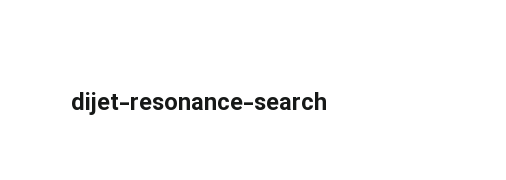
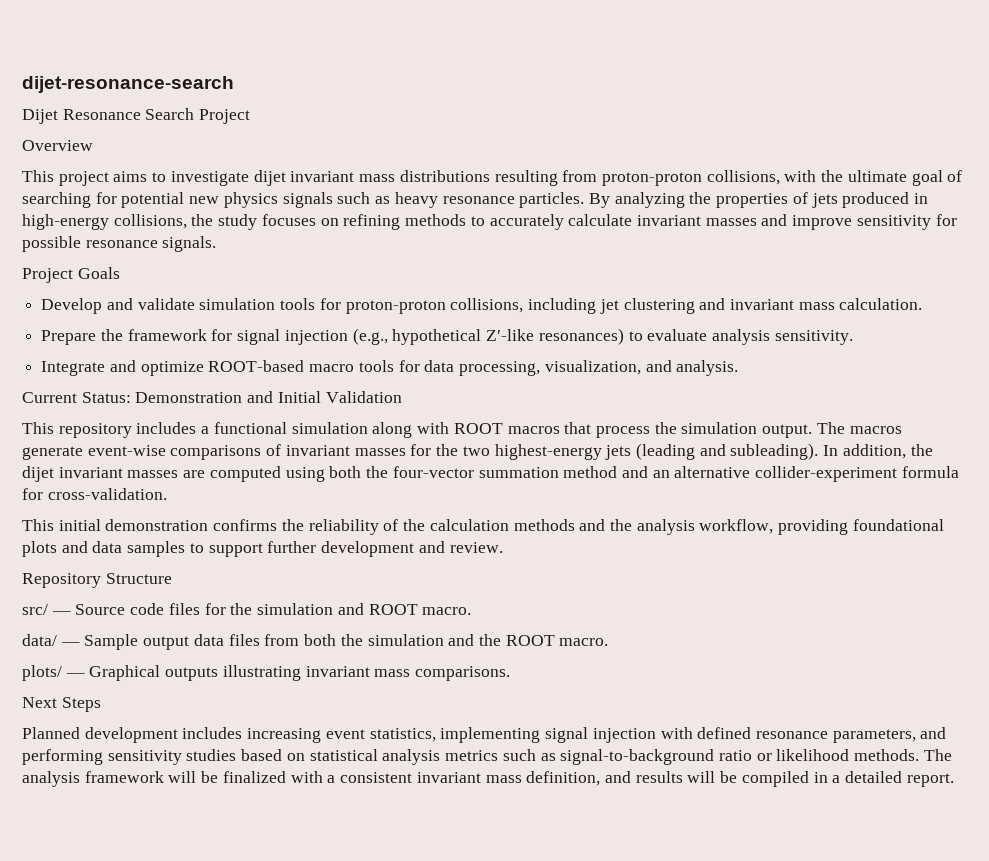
(327, 103) none -> [22,108,251,124] [22,140,93,151] [22,170,963,186] [22,192,929,208] [22,214,957,230] [22,236,217,252] [22,267,120,283] [41,298,923,314] [41,328,853,345] [41,360,739,376] [22,391,402,403] [22,422,902,438] [22,443,933,460] [22,466,959,482] [22,488,167,500] [22,519,944,535] [22,541,503,557] [22,573,172,588] [22,603,472,615] [22,634,609,650] [22,665,511,681] [22,697,101,712] [22,727,947,743] [22,749,952,765] [22,771,954,787] // Dijet Resonance Search Project // Overview // This project aims to investigate dijet invariant mass distributions resulting from proton-proton collisions, with the ultimate goal of searching for potential new physics signals such as heavy resonance particles. By analyzing the properties of jets produced in high-energy collisions, the study focuses on refining methods to accurately calculate invariant masses and improve sensitivity for possible resonance signals. // Project Goals // Develop and validate simulation tools for proton-proton collisions, including jet clustering and invariant mass calculation. // Prepare the framework for signal injection (e.g., hypothetical Z′-like resonances) to evaluate analysis sensitivity. // Integrate and optimize ROOT-based macro tools for data processing, visualization, and analysis. // Current Status: Demonstration and Initial Validation // This repository includes a functional simulation along with ROOT macros that process the simulation output. The macros generate event-wise comparisons of invariant masses for the two highest-energy jets (leading and subleading). In addition, the dijet invariant masses are computed using both the four-vector summation method and an alternative collider-experiment formula for cross-validation. // This initial demonstration confirms the reliability of the calculation methods and the analysis workflow, providing foundational plots and data samples to support further development and review. // Repository Structure // src/ — Source code files for the simulation and ROOT macro. // data/ — Sample output data files from both the simulation and the ROOT macro. // plots/ — Graphical outputs illustrating invariant mass comparisons. // Next Steps // Planned development includes increasing event statistics, implementing signal injection with defined resonance parameters, and performing sensitivity studies based on statistical analysis metrics such as signal-to-background ratio or likelihood methods. The analysis framework will be finalized with a consistent invariant mass definition, and results will be compiled in a detailed report.

